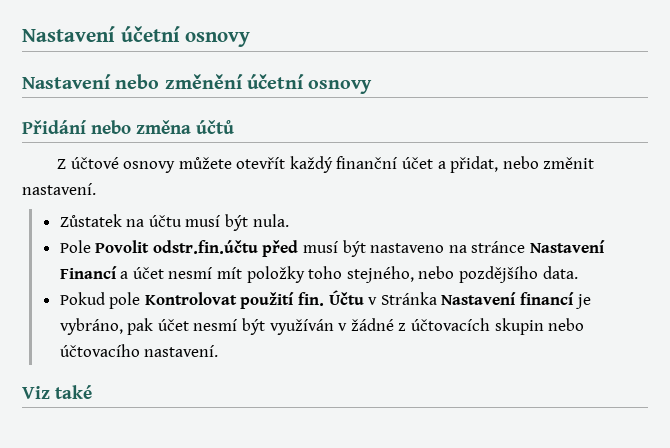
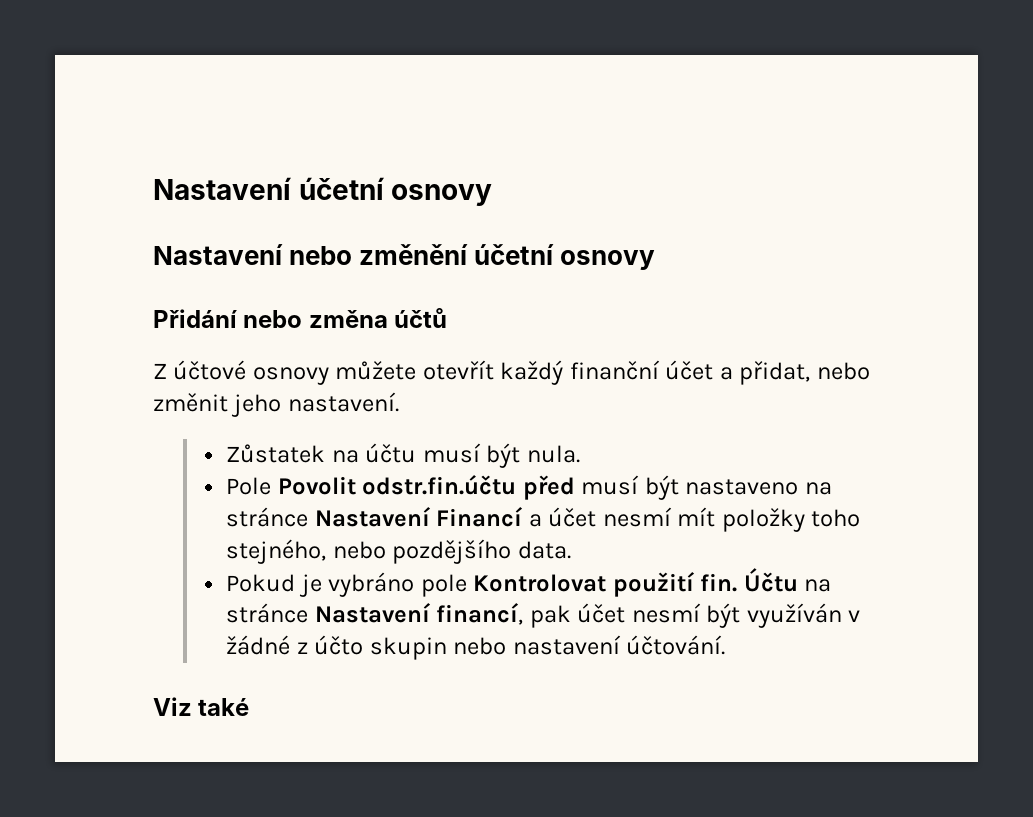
(595, 163) none -> [231,394,282,417] jeho
(105, 298) none -> [298,572,415,597] je vybráno
[368,292,591,309] [59,318,123,335] v Stránka Nastavení financí je vybráno, -> [804,579,832,592] [226,603,524,625] na stránce Nastavení financí,
[410,318,490,331] účtovacích -> [314,635,364,655] účto
[59,344,219,357] účtovacího nastavení. -> [512,635,726,655] nastavení účtování.

